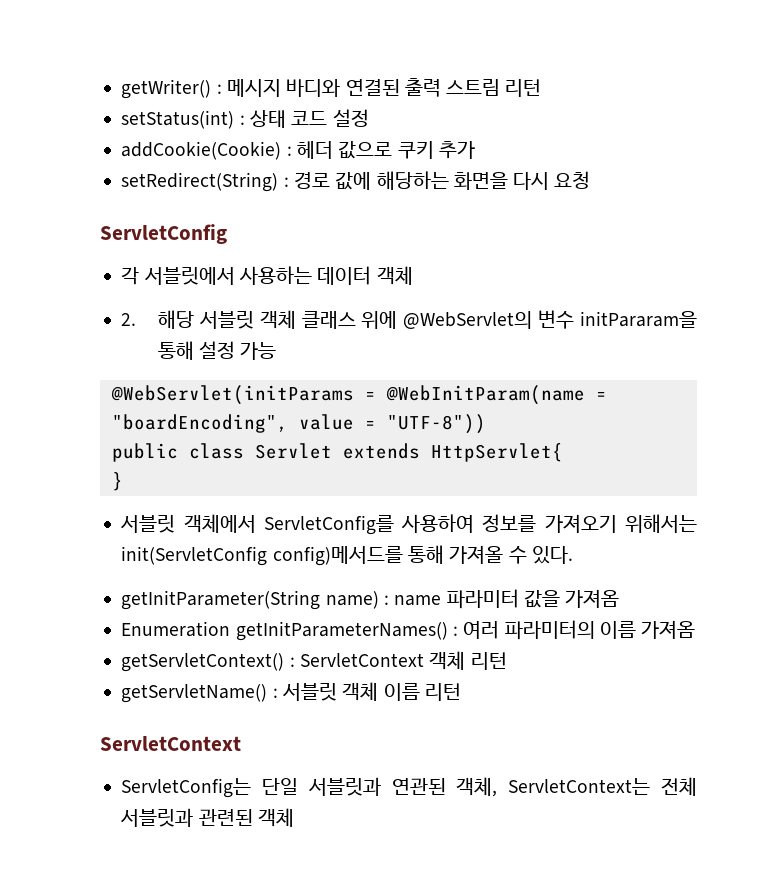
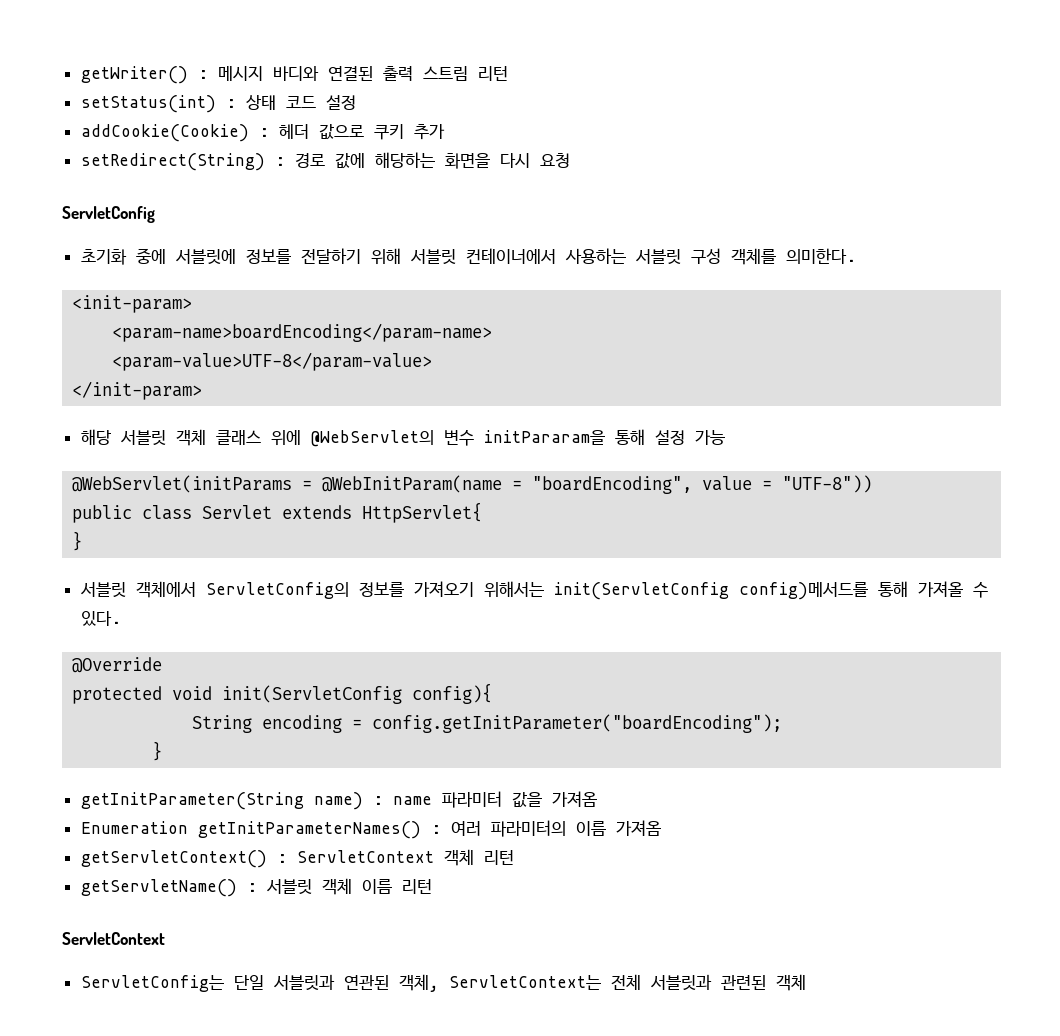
[121,266,413,285] [121,313,137,326] 각 서블릿에서 사용하는 데이터 객체 // 2. -> [80,248,856,265] [72,295,193,313] [112,323,493,342] [112,352,433,371] [72,381,203,400] 초기화 중에 서블릿에 정보를 전달하기 위해 서블릿 컨테이너에서 사용하는 서블릿 구성 객체를 의미한다. // <init-param> // <param-name>boardEncoding</param-name> // <param-value>UTF-8</param-value> // </init-param> //
[263,514,475,535] ServletConfig를 사용하여 -> [205,582,349,599] ServletConfig의
(573, 555) none -> [72,657,163,673] [72,683,493,704] [192,714,783,733] [152,741,163,761] // @Override // protected void init(ServletConfig config){ // String encoding = config.getInitParameter("boardEncoding"); // }

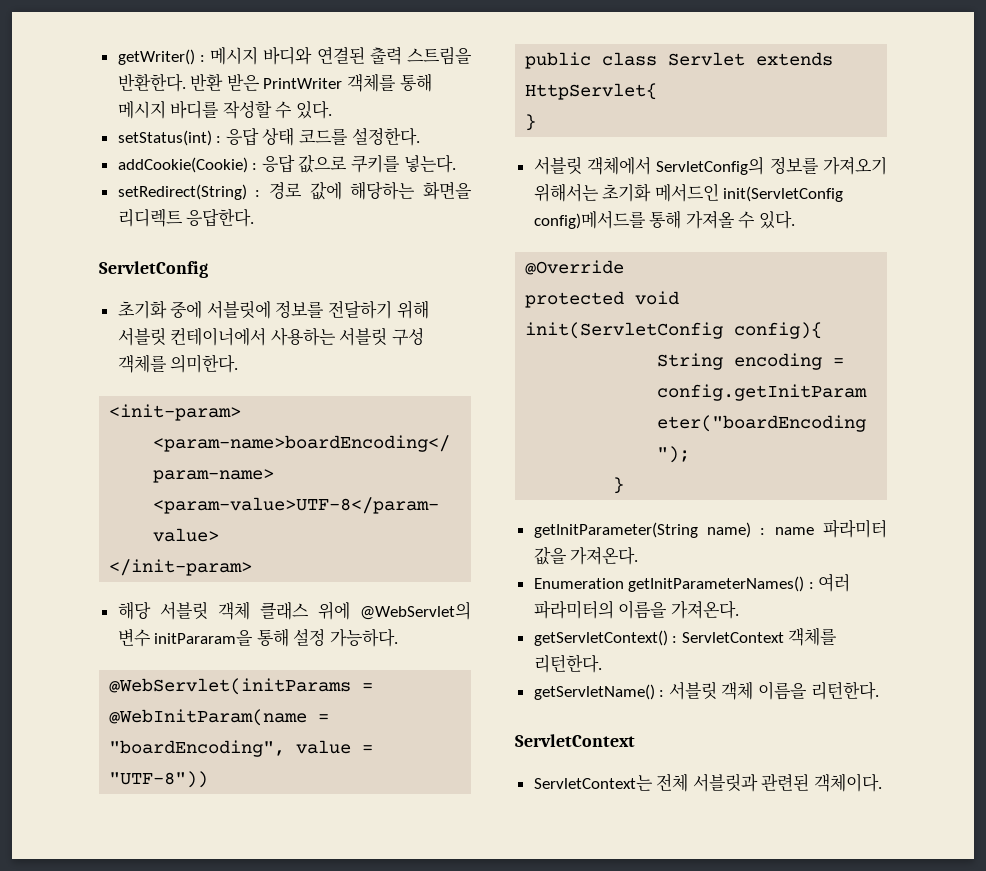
[422,66,508,81] [80,95,356,113] [80,124,445,142] 스트림 리턴 // setStatus(int) : 상태 코드 설정 // addCookie(Cookie) : 헤더 값으로 쿠키 추가 -> [406,46,472,65] [117,73,432,92] [117,100,333,119] [117,127,420,146] [117,154,456,173] 스트림을 반환한다. 반환 받은 PrintWriter 객체를 통해 메시지 바디를 작성할 수 있다. // setStatus(int) : 응답 상태 코드를 설정한다. // addCookie(Cookie) : 응답 값으로 쿠키를 넣는다.
[499,153,570,168] 다시 요청 -> [117,208,255,227] 리디렉트 응답한다.
[694,430,725,445] 가능 -> [330,629,399,647] 가능하다.
(544, 589) none -> [602,183,719,202] 초기화 메서드인
[551,791,597,807] 가져옴 -> [570,547,639,565] 가져온다.
[575,820,661,836] 이름 가져옴 -> [618,600,739,619] 이름을 가져온다.
[443,849,514,866] 객체 리턴 -> [788,627,838,646] [533,654,602,673] 객체를 리턴한다.
[361,879,432,894] 이름 리턴 -> [758,681,879,700] 이름을 리턴한다.
[80,974,439,992] ServletConfig는 단일 서블릿과 연관된 객체, -> (635, 740) none
[775,974,806,991] 객체 -> [814,773,883,792] 객체이다.

